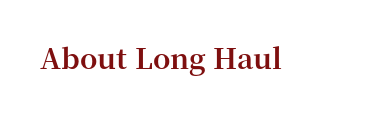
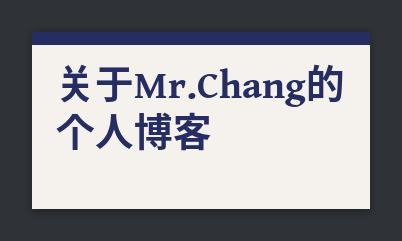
[40,46,283,76] About Long Haul -> [56,64,345,107] [56,112,212,151] 关于Mr.Chang的个人博客

